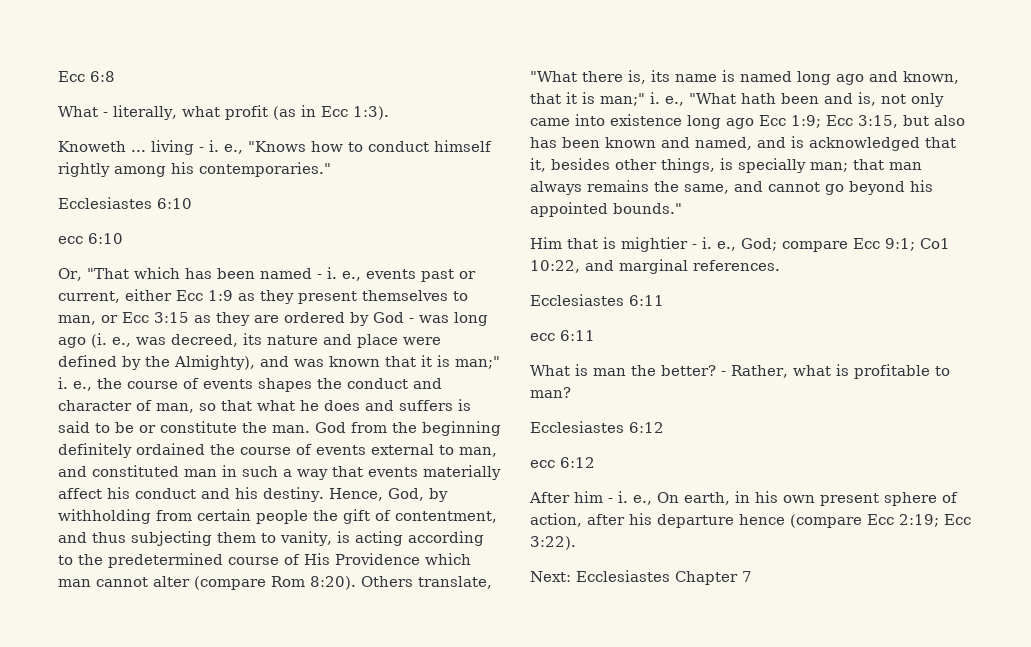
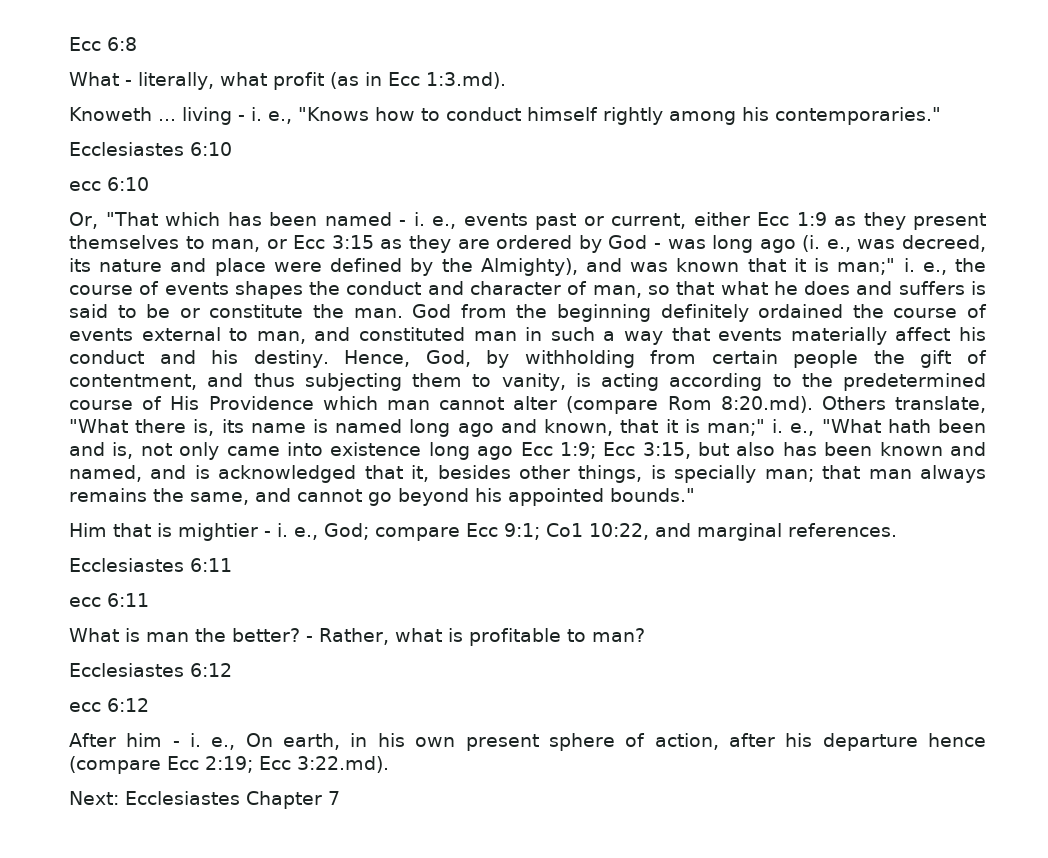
[352,106,389,120] 1:3). -> [426,72,506,89] 1:3.md).
[310,576,356,590] 8:20). -> [720,396,813,413] 8:20.md).
[530,536,576,550] 3:22). -> [297,756,389,773] 3:22.md).

